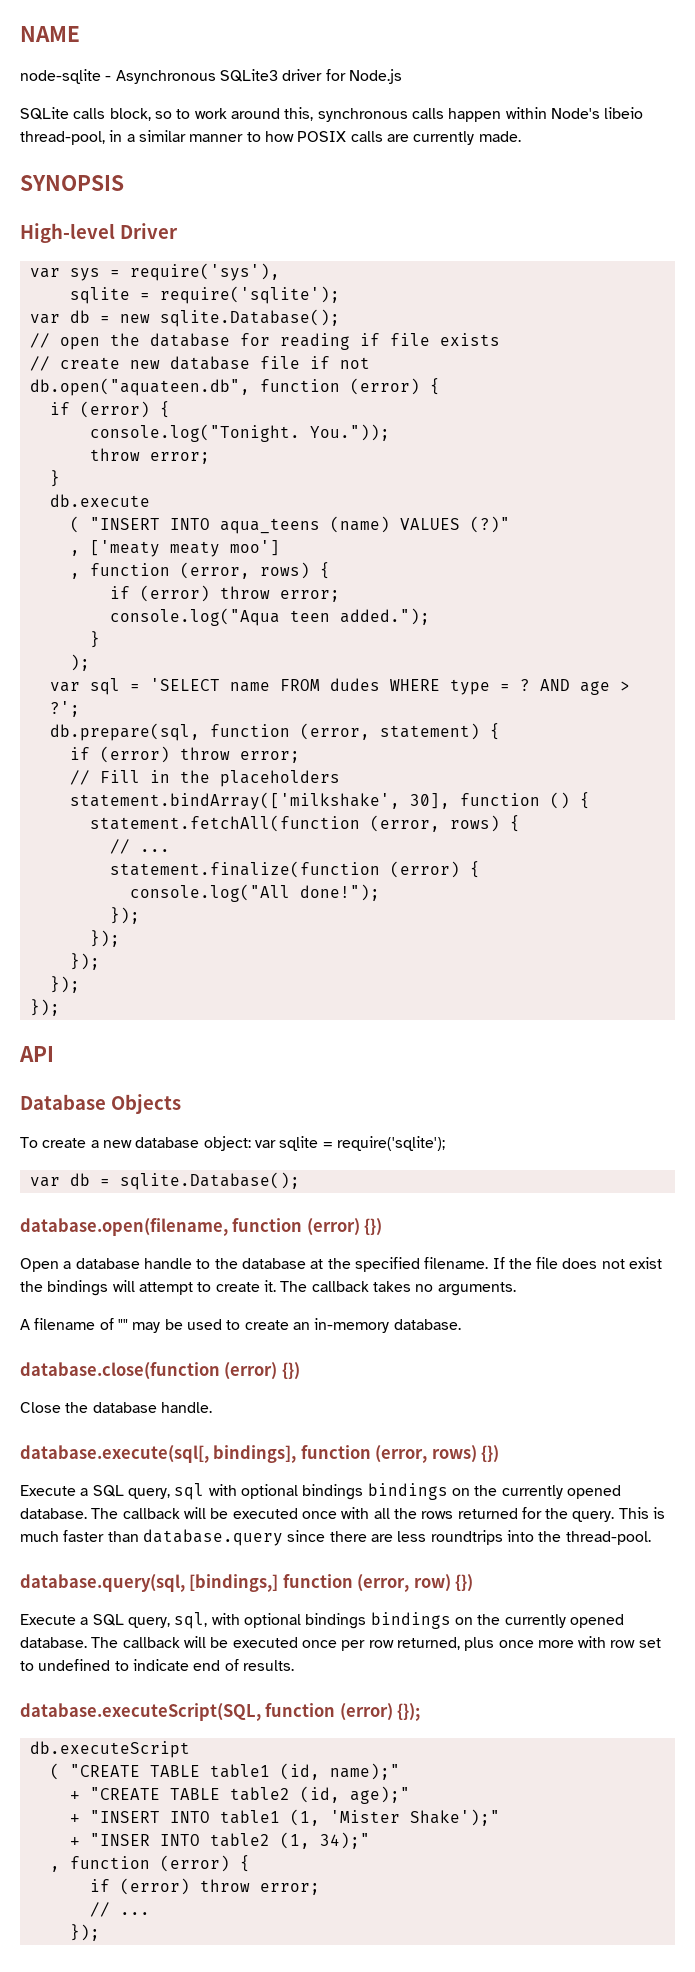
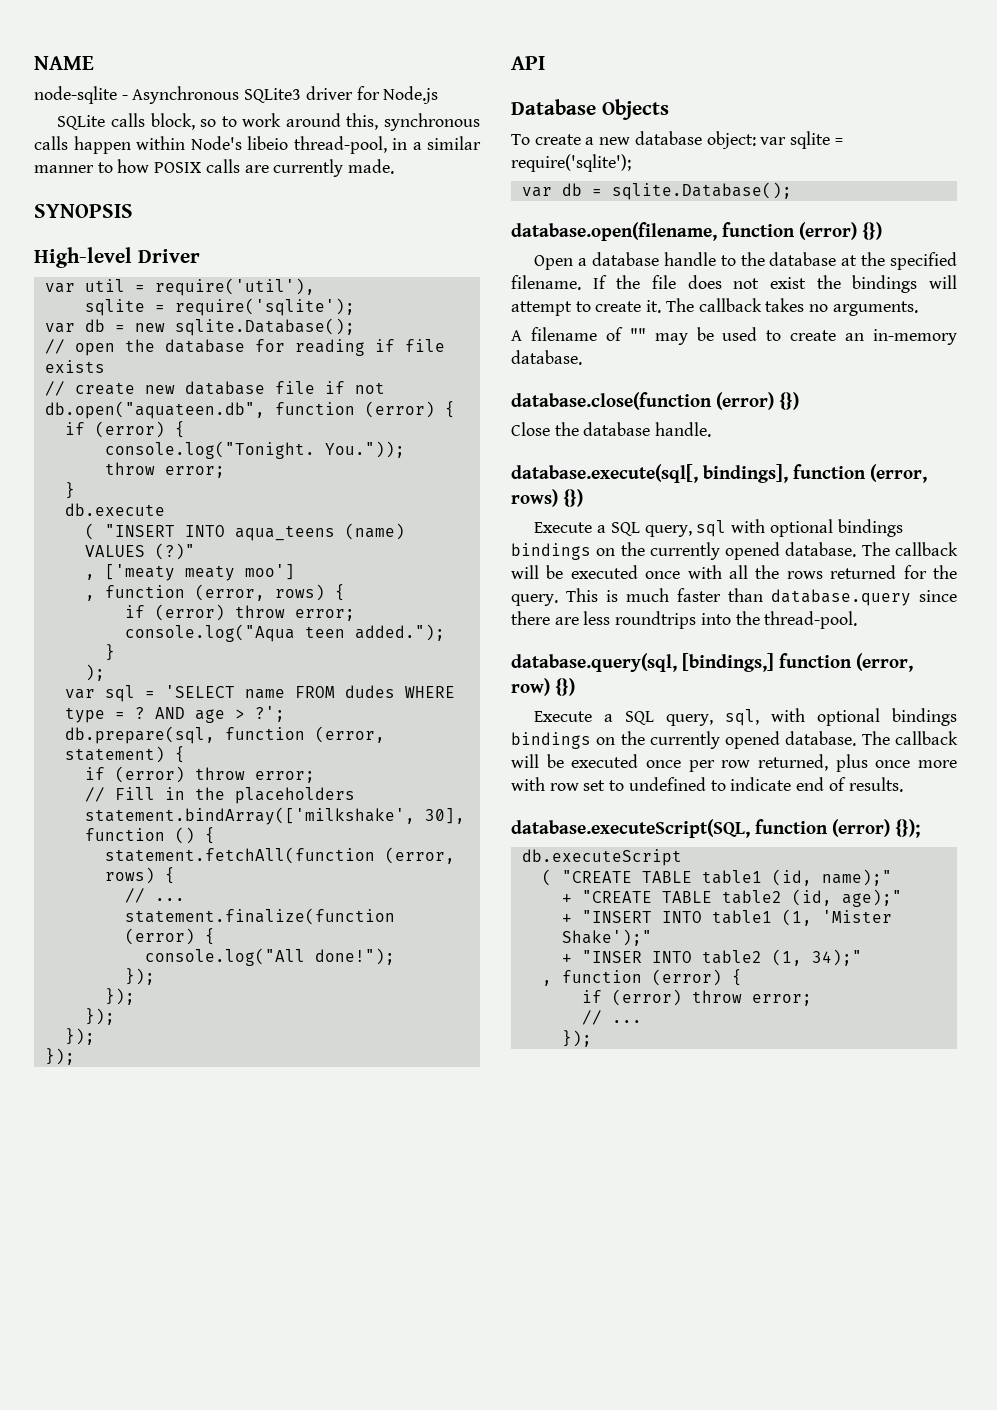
[69,263,280,281] sys = require('sys'), -> [84,278,315,296] util = require('util'),

